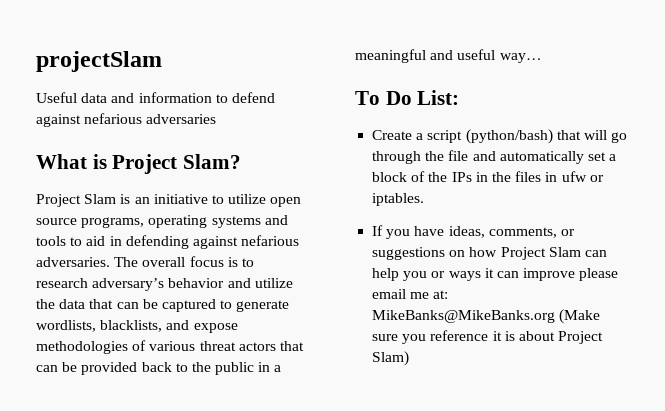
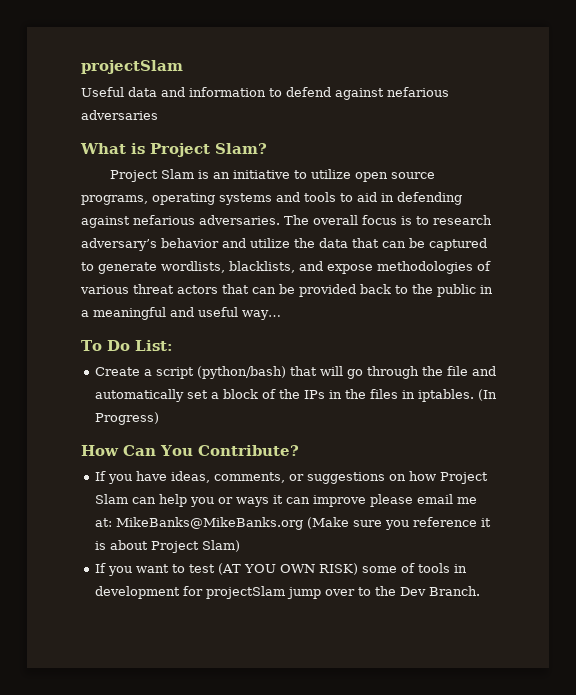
[561,171,604,182] ufw or -> (416, 394) none
(425, 199) none -> [478,389,498,401] [95,412,160,425] [81,445,299,456] (In Progress) // How Can You Contribute?
(410, 358) none -> [95,563,468,576] [95,586,481,599] // If you want to test (AT YOU OWN RISK) some of tools in development for projectSlam jump over to the Dev Branch.

